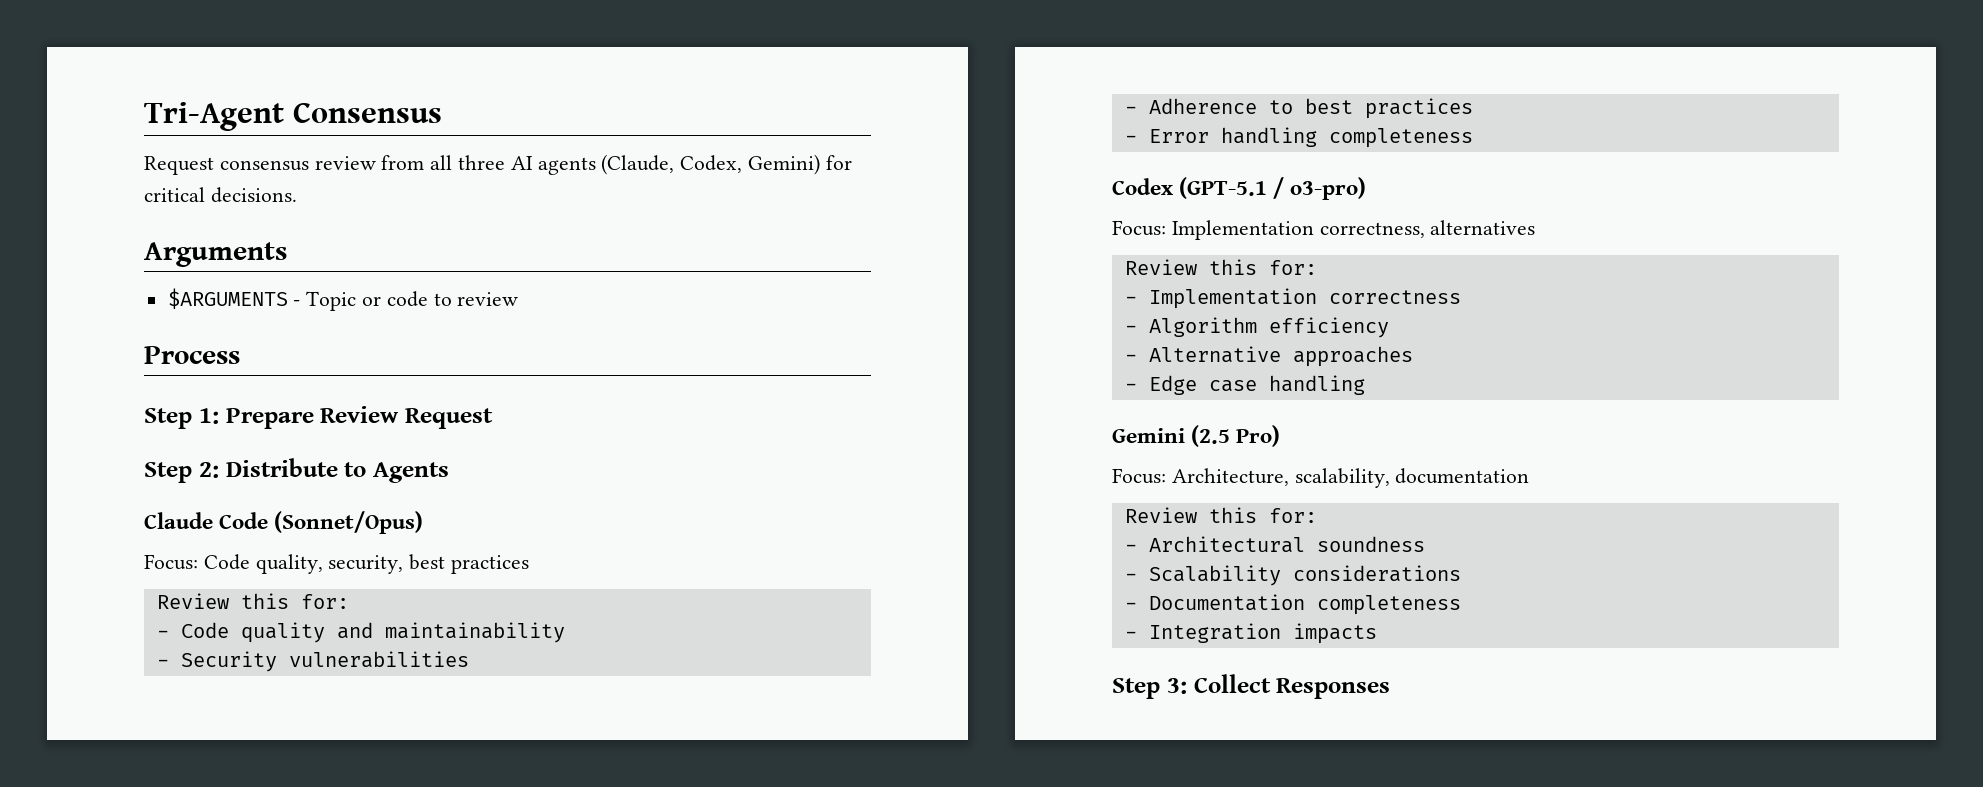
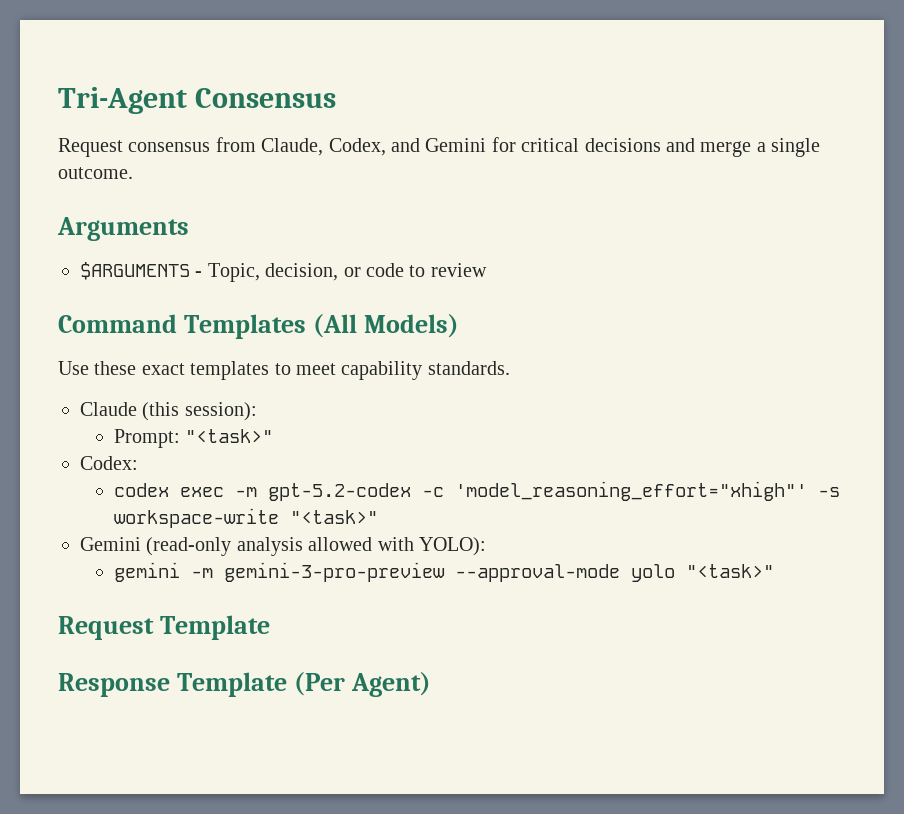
[314,154,852,175] [144,187,297,203] review from all three AI agents (Claude, Codex, Gemini) for critical decisions. -> [215,137,821,157] [58,167,133,179] from Claude, Codex, and Gemini for critical decisions and merge a single outcome.
[306,291,357,311] Topic -> [207,263,339,282] Topic, decision,
[144,346,240,364] [144,406,493,429] [144,458,449,483] [144,511,424,534] [144,554,530,574] [156,593,349,609] [156,622,565,643] [156,651,469,672] [1124,98,1473,119] [1124,127,1473,148] [1112,177,1367,200] [1112,220,1536,240] [1124,259,1317,275] [1124,288,1461,309] [1124,317,1389,338] [1124,346,1413,367] [1124,375,1365,395] [1112,425,1281,447] [1112,468,1530,488] [1124,507,1317,523] [1124,536,1425,553] [1124,565,1461,586] [1124,594,1461,615] [1124,623,1377,644] [1112,674,1391,699] Process // Step 1: Prepare Review Request // Step 2: Distribute to Agents // Claude Code (Sonnet/Opus) // Focus: Code quality, security, best practices // Review this for: // - Code quality and maintainability // - Security vulnerabilities // - Adherence to best practices // - Error handling completeness // Codex (GPT-5.1 / o3-pro) // Focus: Implementation correctness, alternatives // Review this for: // - Implementation correctness // - Algorithm efficiency // - Alternative approaches // - Edge case handling // Gemini (2.5 Pro) // Focus: Architecture, scalability, documentation // Review this for: // - Architectural soundness // - Scalability considerations // - Documentation completeness // - Integration impacts // Step 3: Collect Responses -> [58,314,459,339] [58,361,510,380] [80,402,257,421] [113,429,274,448] [80,456,138,470] [113,481,840,501] [113,508,378,528] [80,537,486,556] [113,562,774,582] [58,615,270,640] [58,672,431,697] Command Templates (All Models) // Use these exact templates to meet capability standards. // Claude (this session): // Prompt: "<task>" // Codex: // codex exec -m gpt-5.2-codex -c 'model_reasoning_effort="xhigh"' -s workspace-write "<task>" // Gemini (read-only analysis allowed with YOLO): // gemini -m gemini-3-pro-preview --approval-mode yolo "<task>" // Request Template // Response Template (Per Agent)

